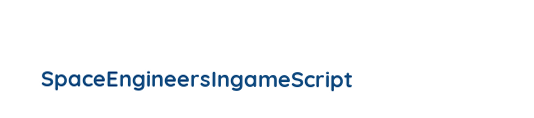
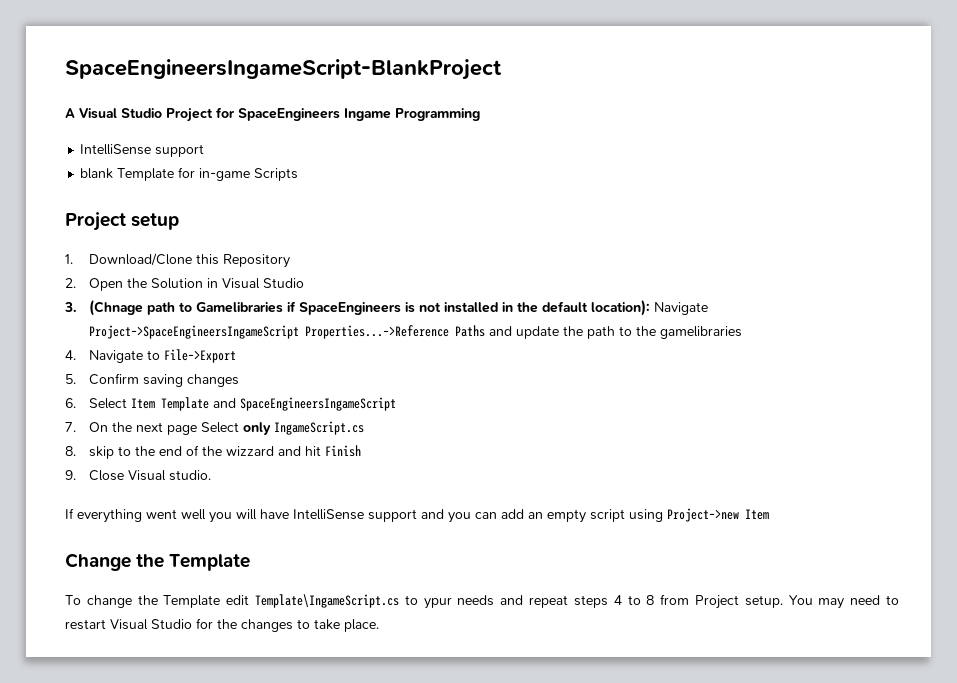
[40,70,353,92] SpaceEngineersIngameScript -> [65,59,502,80] [65,107,480,122] [80,144,205,157] [80,167,299,181] [65,212,180,231] [65,253,290,268] [65,278,304,291] [64,300,708,316] [88,325,742,339] [65,349,236,363] [65,373,239,387] [65,397,396,411] [65,421,364,435] [65,445,361,459] [65,470,211,481] [65,508,769,523] [65,553,251,571] [65,594,900,609] [65,618,379,632] SpaceEngineersIngameScript-BlankProject // A Visual Studio Project for SpaceEngineers Ingame Programming // IntelliSense support // blank Template for in-game Scripts // Project setup // 1. Download/Clone this Repository // 2. Open the Solution in Visual Studio // 3. (Chnage path to Gamelibraries if SpaceEngineers is not installed in the default location): Navigate Project->SpaceEngineersIngameScript Properties...->Reference Paths and update the path to the gamelibraries // 4. Navigate to File->Export // 5. Confirm saving changes // 6. Select Item Template and SpaceEngineersIngameScript // 7. On the next page Select only IngameScript.cs // 8. skip to the end of the wizzard and hit Finish // 9. Close Visual studio. // If everything went well you will have IntelliSense support and you can add an empty script using Project->new Item // Change the Template // To change the Template edit Template\IngameScript.cs to ypur needs and repeat steps 4 to 8 from Project setup. You may need to restart Visual Studio for the changes to take place.

